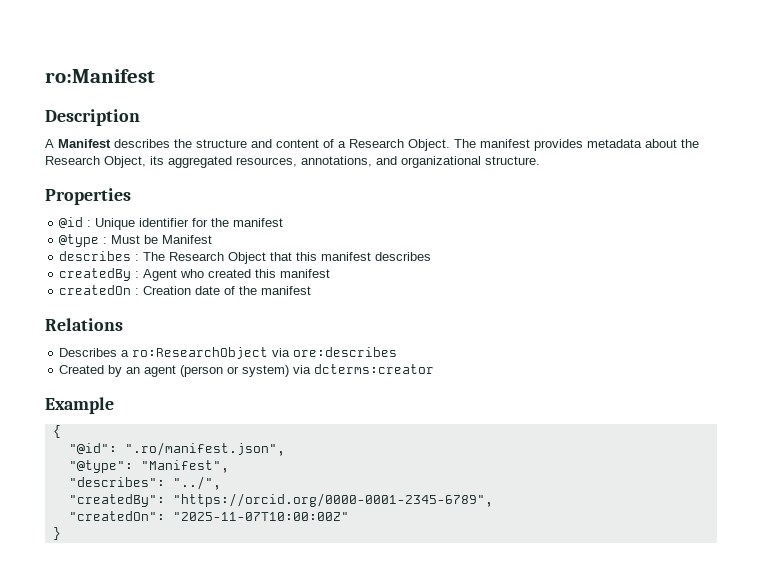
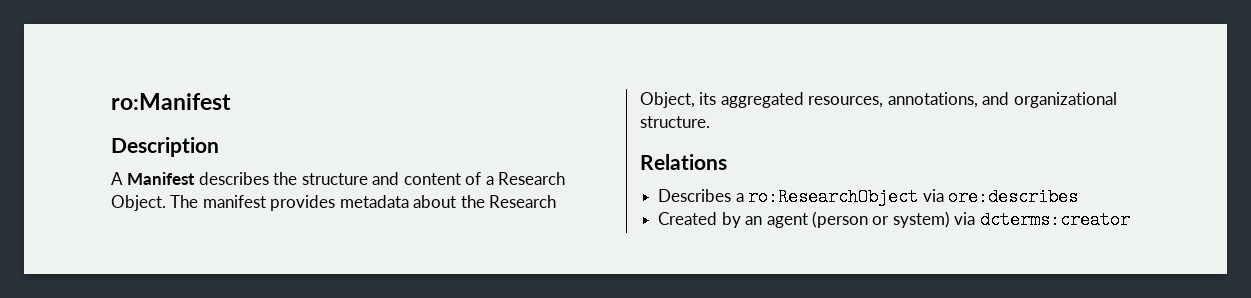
[45,188,131,205] [59,217,284,230] [59,234,213,247] [59,251,432,264] [59,268,331,281] [59,285,312,295] // Properties // @id : Unique identifier for the manifest // @type : Must be Manifest // describes : The Research Object that this manifest describes // createdBy : Agent who created this manifest // createdOn : Creation date of the manifest -> (710, 122) none
[45,397,114,414] [52,425,61,438] [68,442,285,456] [68,460,229,473] [68,476,221,490] [68,493,493,507] [68,511,349,521] [52,527,61,540] // Example // { // "@id": ".ro/manifest.json", // "@type": "Manifest", // "describes": "../", // "createdBy": "https://orcid.org/0000-0001-2345-6789", // "createdOn": "2025-11-07T10:00:00Z" // } -> (1130, 220) none

